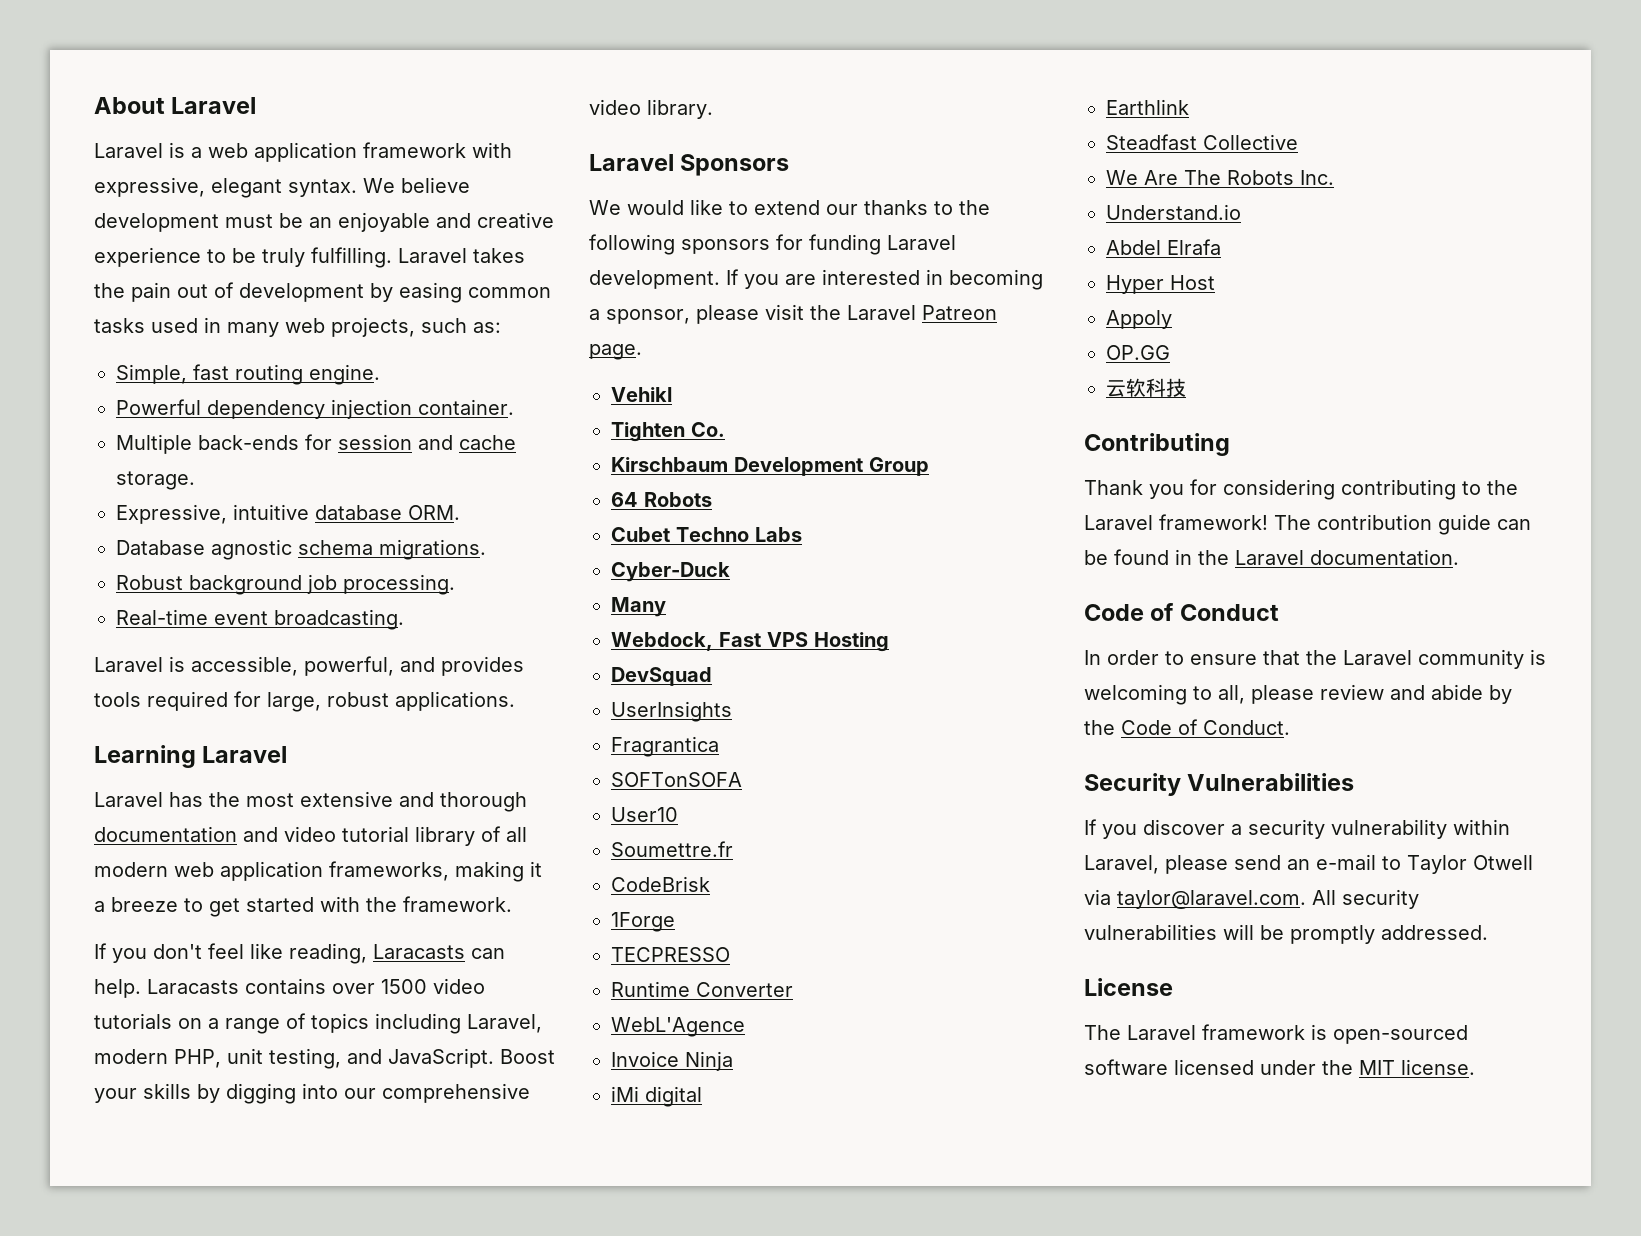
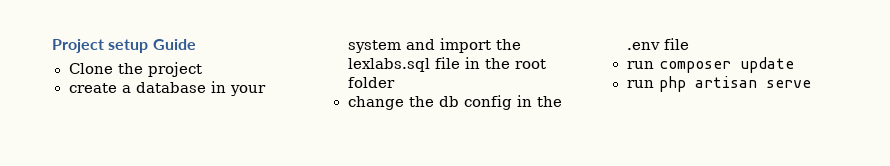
[94,97,257,114] [94,142,512,162] [94,177,470,198] [94,212,554,232] [94,247,525,268] [94,282,551,303] [94,317,501,337] [116,364,380,385] [116,399,514,419] [116,434,516,454] [116,471,195,490] [116,504,460,524] [116,539,486,560] [116,574,455,595] [116,609,404,630] [94,656,524,676] [94,691,515,712] [94,745,288,768] [94,791,527,812] [94,826,527,846] [94,861,542,882] [94,896,512,917] [94,943,505,964] [94,978,485,998] [94,1013,542,1034] [94,1048,555,1069] [94,1083,530,1104] [589,99,713,119] [589,154,790,176] [589,199,990,215] [589,234,956,255] [589,269,1043,290] [589,304,997,324] [589,344,642,360] [611,387,672,402] [611,422,725,442] [611,457,929,476] [611,492,712,507] [611,527,802,542] [611,562,730,582] [611,597,666,617] [611,632,889,652] [611,667,712,686] [611,701,732,722] [611,736,719,757] [611,772,742,787] [611,807,678,822] [611,841,733,857] [611,876,710,892] [611,912,675,932] [611,947,730,962] [611,981,793,997] [611,1017,745,1037] [611,1051,733,1071] [611,1086,702,1107] [1106,99,1189,115] [1106,134,1298,150] [1106,170,1334,185] [1106,204,1241,220] [1106,239,1221,255] [1106,275,1215,294] [1106,310,1172,329] [1106,345,1170,360] [1106,378,1186,397] [1084,433,1230,456] [1084,479,1518,500] [1084,514,1531,535] [1084,549,1459,565] [1084,603,1279,621] [1084,649,1546,669] [1084,684,1512,705] [1084,719,1290,735] [1084,773,1355,796] [1084,819,1510,839] [1084,854,1533,874] [1084,889,1419,909] [1084,924,1488,944] [1084,978,1173,996] [1084,1024,1468,1044] [1084,1059,1475,1075] About Laravel // Laravel is a web application framework with expressive, elegant syntax. We believe development must be an enjoyable and creative experience to be truly fulfilling. Laravel takes the pain out of development by easing common tasks used in many web projects, such as: // Simple, fast routing engine. // Powerful dependency injection container. // Multiple back-ends for session and cache storage. // Expressive, intuitive database ORM. // Database agnostic schema migrations. // Robust background job processing. // Real-time event broadcasting. // Laravel is accessible, powerful, and provides tools required for large, robust applications. // Learning Laravel // Laravel has the most extensive and thorough documentation and video tutorial library of all modern web application frameworks, making it a breeze to get started with the framework. // If you don't feel like reading, Laracasts can help. Laracasts contains over 1500 video tutorials on a range of topics including Laravel, modern PHP, unit testing, and JavaScript. Boost your skills by digging into our comprehensive video library. // Laravel Sponsors // We would like to extend our thanks to the following sponsors for funding Laravel development. If you are interested in becoming a sponsor, please visit the Laravel Patreon page. // Vehikl // Tighten Co. // Kirschbaum Development Group // 64 Robots // Cubet Techno Labs // Cyber-Duck // Many // Webdock, Fast VPS Hosting // DevSquad // UserInsights // Fragrantica // SOFTonSOFA // User10 // Soumettre.fr // CodeBrisk // 1Forge // TECPRESSO // Runtime Converter // WebL'Agence // Invoice Ninja // iMi digital // Earthlink // Steadfast Collective // We Are The Robots Inc. // Understand.io // Abdel Elrafa // Hyper Host // Appoly // OP.GG // 云软科技 // Contributing // Thank you for considering contributing to the Laravel framework! The contribution guide can be found in the Laravel documentation. // Code of Conduct // In order to ensure that the Laravel community is welcoming to all, please review and abide by the Code of Conduct. // Security Vulnerabilities // If you discover a security vulnerability within Laravel, please send an e-mail to Taylor Otwell via taylor@laravel.com. All security vulnerabilities will be promptly addressed. // License // The Laravel framework is open-sourced software licensed under the MIT license. -> [52,39,196,53] [68,62,202,77] [68,81,266,96] [347,38,521,53] [347,57,546,72] [347,77,395,88] [347,95,562,110] [626,38,689,50] [626,57,794,73] [626,76,811,92] Project setup Guide // Clone the project // create a database in your system and import the lexlabs.sql file in the root folder // change the db config in the .env file // run composer update // run php artisan serve

